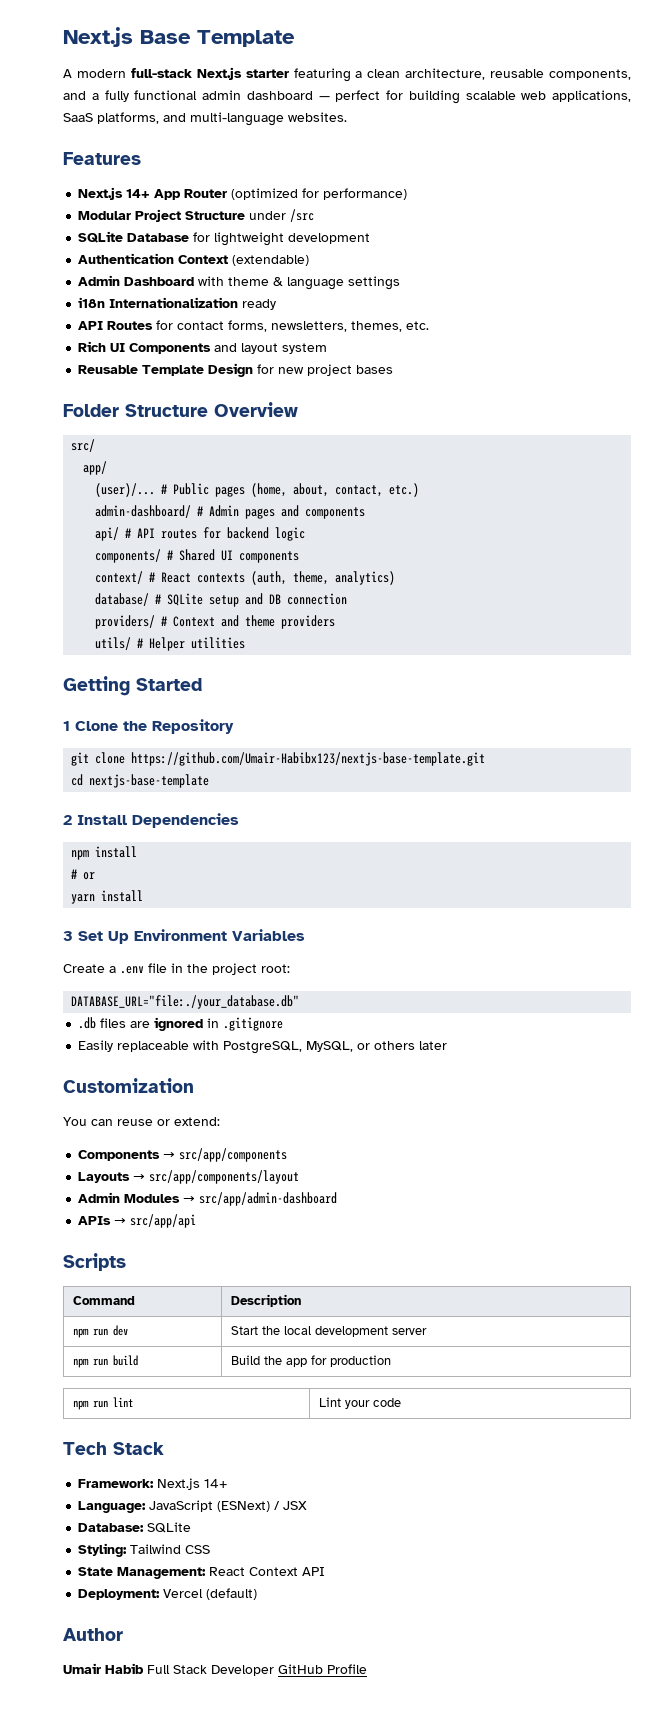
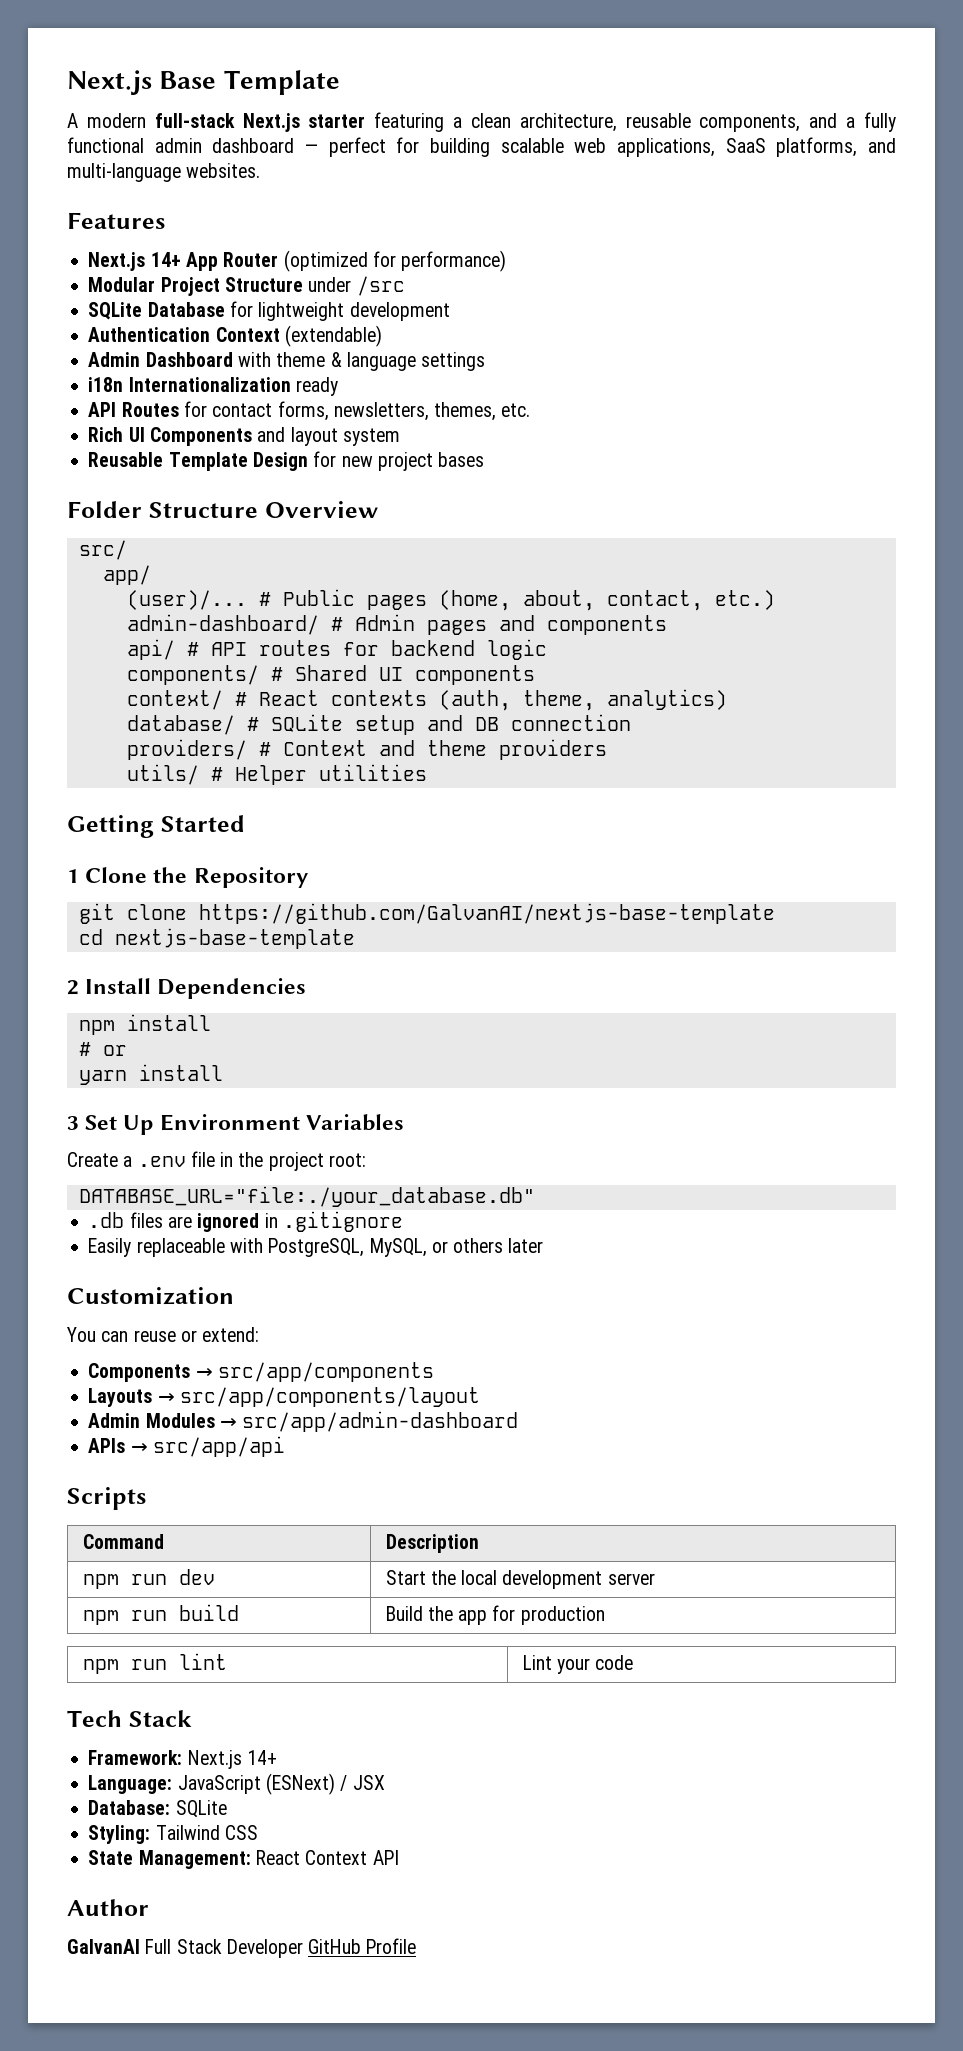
[131,752,486,766] https://github.com/Umair-Habibx123/nextjs-base-template.git -> [198,903,775,924] https://github.com/GalvanAI/nextjs-base-template
[78,1588,258,1600] // Deployment: Vercel (default) -> (399, 1857) none
[63,1663,144,1674] Umair Habib -> [67,1939,140,1954] GalvanAI

